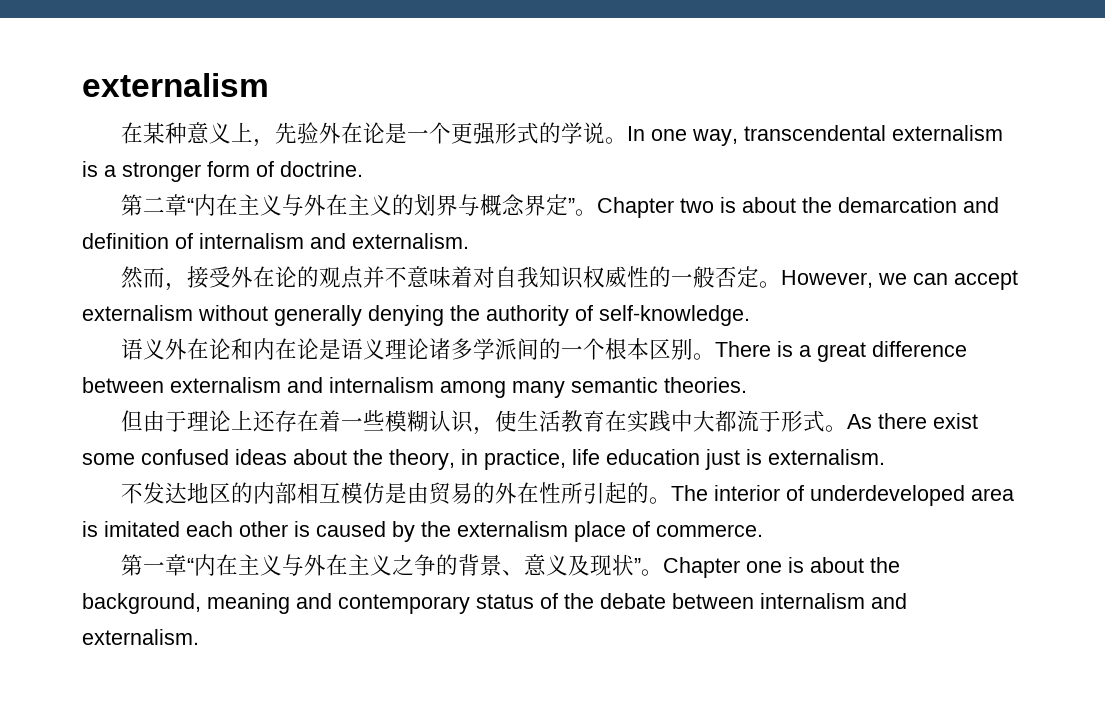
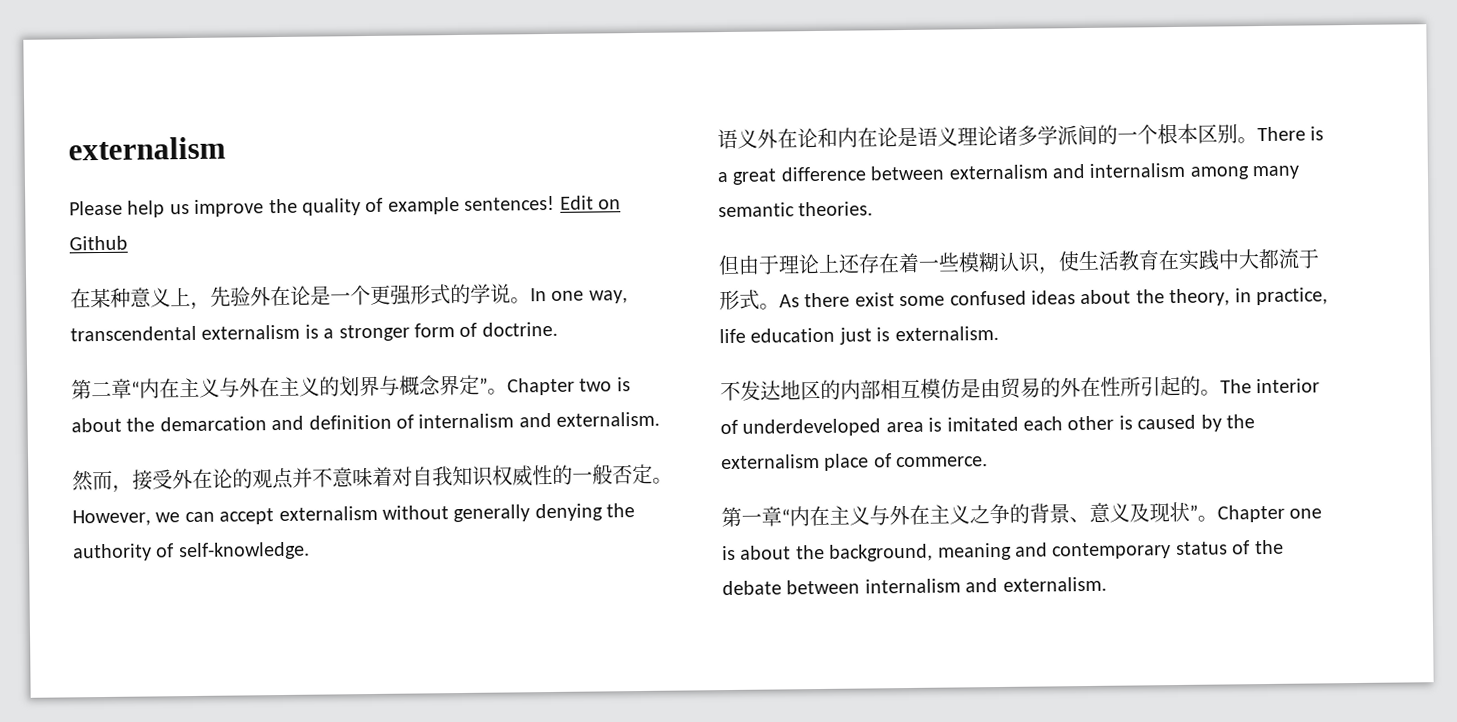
[82,73,269,97] externalism -> [68,136,226,161] [69,195,621,218] [69,235,128,251] externalism // Please help us improve the quality of example sentences! Edit on Github

